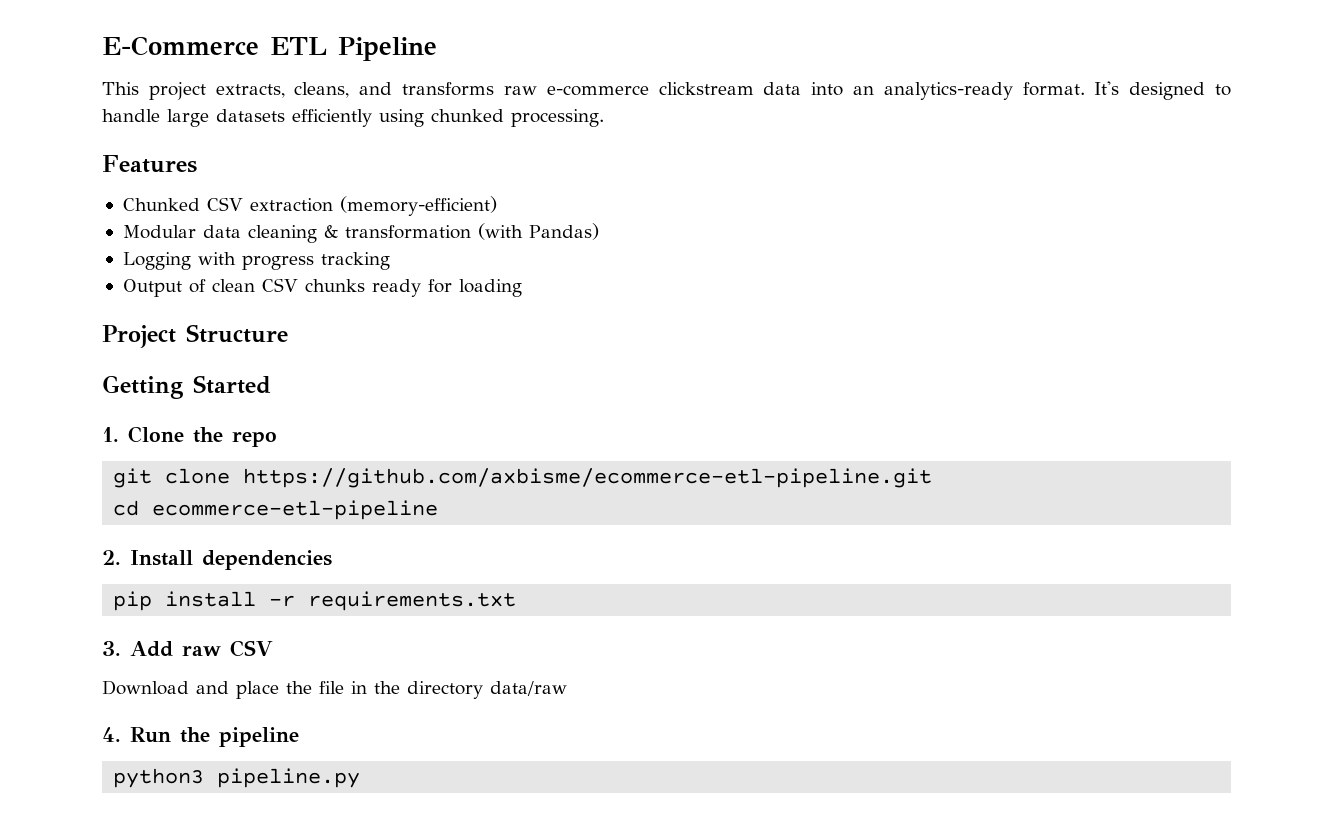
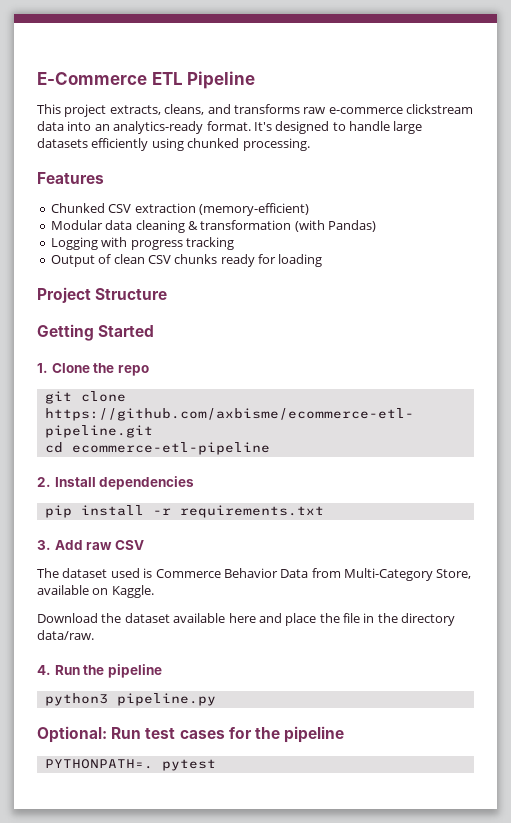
[102,680,189,695] Download -> [37,568,472,581] [37,585,154,598] [37,613,256,623] The dataset used is Commerce Behavior Data from Multi-Category Store, available on Kaggle. // Download the dataset available here
[490,681,567,696] data/raw -> [37,630,94,640] data/raw.
(361, 778) none -> [37,726,345,743] [44,759,216,771] // Optional: Run test cases for the pipeline // PYTHONPATH=. pytest

